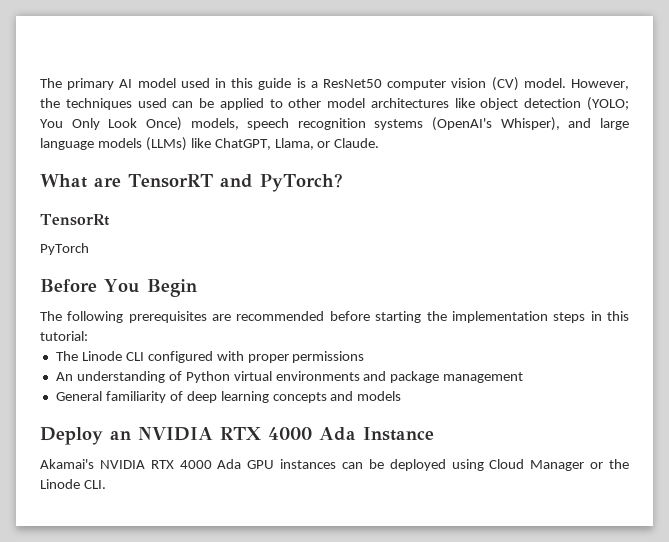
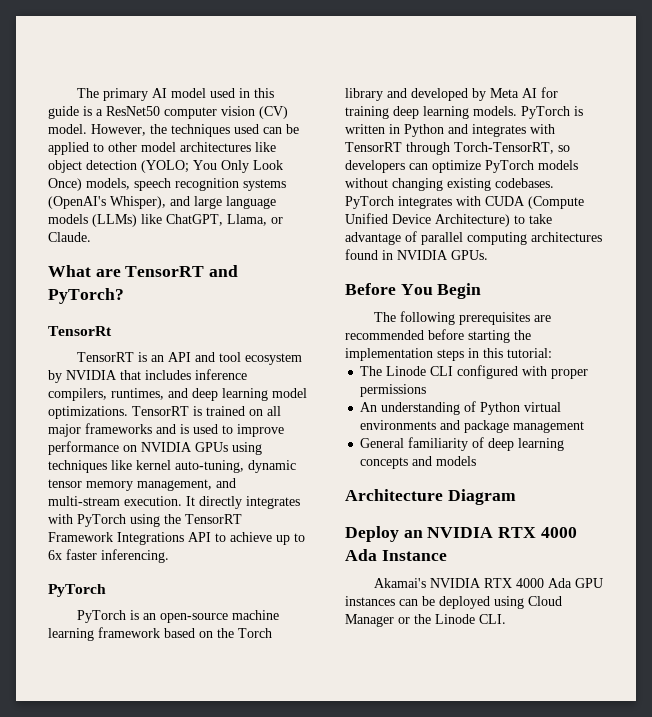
[40,243,89,255] PyTorch -> [77,352,303,365] [48,369,247,383] [48,388,307,401] [48,406,281,419] [48,423,284,437] [48,441,262,455] [48,460,296,473] [48,478,236,491] [48,496,300,509] [48,514,242,527] [48,532,305,545] [48,549,169,563] [48,584,106,597] [77,610,280,623] [48,627,272,641] [345,87,558,101] [345,106,583,119] [345,124,555,137] [345,142,570,155] [345,160,578,173] [345,178,554,191] [345,196,584,209] [345,213,552,227] [345,231,602,245] [345,249,488,260] TensorRT is an API and tool ecosystem by NVIDIA that includes inference compilers, runtimes, and deep learning model optimizations. TensorRT is trained on all major frameworks and is used to improve performance on NVIDIA GPUs using techniques like kernel auto-tuning, dynamic tensor memory management, and multi-stream execution. It directly integrates with PyTorch using the TensorRT Framework Integrations API to achieve up to 6x faster inferencing. // PyTorch // PyTorch is an open-source machine learning framework based on the Torch library and developed by Meta AI for training deep learning models. PyTorch is written in Python and integrates with TensorRT through Torch-TensorRT, so developers can optimize PyTorch models without changing existing codebases. PyTorch integrates with CUDA (Compute Unified Device Architecture) to take advantage of parallel computing architectures found in NVIDIA GPUs.
(402, 396) none -> [345,489,516,505] // Architecture Diagram

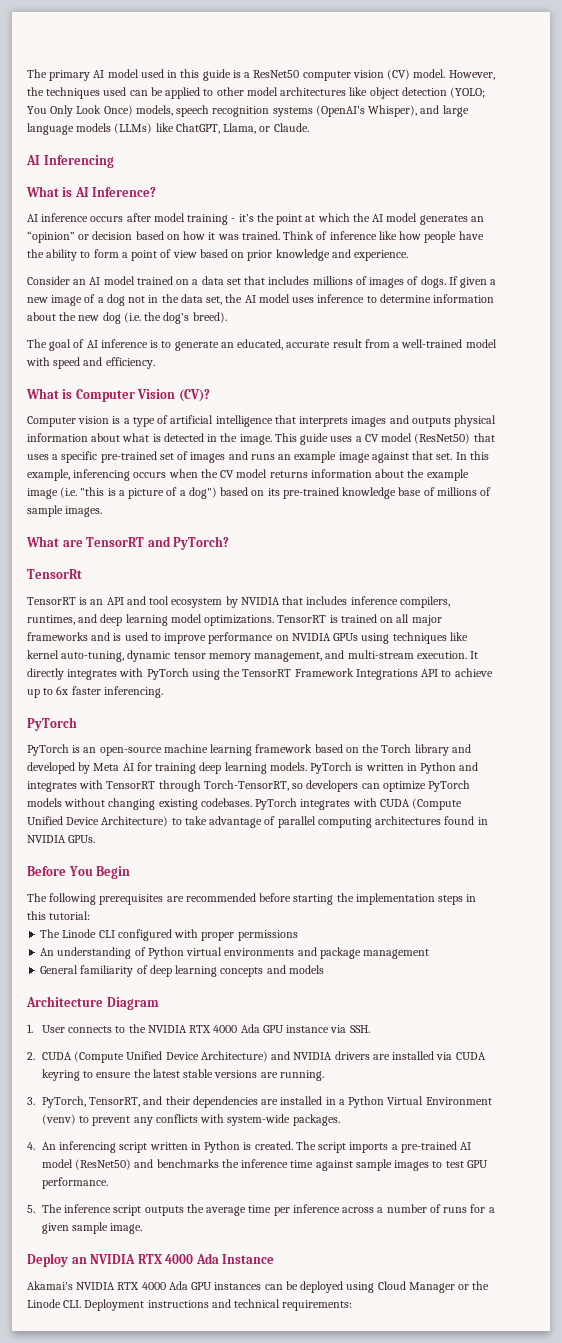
(91, 237) none -> [26,155,114,168] [26,186,157,197] [27,213,484,225] [27,231,484,243] [27,249,409,261] [27,276,497,288] [27,294,495,306] [27,312,227,324] [27,339,497,351] [26,357,155,369] [26,388,210,402] [27,415,497,427] [27,433,495,445] [27,451,489,463] [27,469,469,481] [27,487,492,499] [27,505,103,517] // AI Inferencing // What is AI Inference? // AI inference occurs after model training - it’s the point at which the AI model generates an “opinion” or decision based on how it was trained. Think of inference like how people have the ability to form a point of view based on prior knowledge and experience. // Consider an AI model trained on a data set that includes millions of images of dogs. If given a new image of a dog not in the data set, the AI model uses inference to determine information about the new dog (i.e. the dog’s breed). // The goal of AI inference is to generate an educated, accurate result from a well-trained model with speed and efficiency. // What is Computer Vision (CV)? // Computer vision is a type of artificial intelligence that interprets images and outputs physical information about what is detected in the image. This guide uses a CV model (ResNet50) that uses a specific pre-trained set of images and runs an example image against that set. In this example, inferencing occurs when the CV model returns information about the example image (i.e. "this is a picture of a dog") based on its pre-trained knowledge base of millions of sample images.
(516, 497) none -> [27,1024,370,1033] [27,1051,486,1063] [41,1069,324,1081] [27,1096,492,1108] [41,1114,340,1126] [27,1141,472,1153] [41,1159,488,1171] [41,1177,108,1189] [27,1204,495,1216] [41,1222,143,1234] // 1. User connects to the NVIDIA RTX 4000 Ada GPU instance via SSH. // 2. CUDA (Compute Unified Device Architecture) and NVIDIA drivers are installed via CUDA keyring to ensure the latest stable versions are running. // 3. PyTorch, TensorRT, and their dependencies are installed in a Python Virtual Environment (venv) to prevent any conflicts with system-wide packages. // 4. An inferencing script written in Python is created. The script imports a pre-trained AI model (ResNet50) and benchmarks the inference time against sample images to test GPU performance. // 5. The inference script outputs the average time per inference across a number of runs for a given sample image.
(506, 619) none -> [84,1299,353,1311] Deployment instructions and technical requirements:

